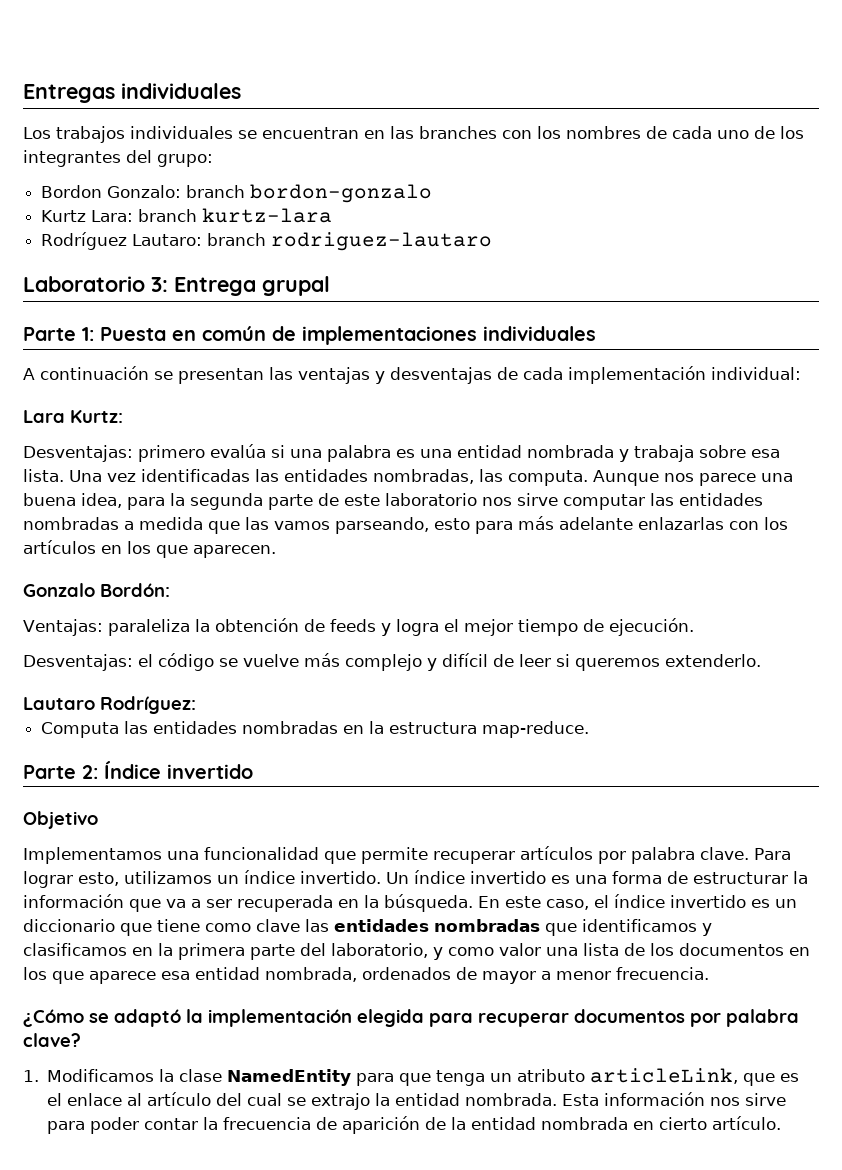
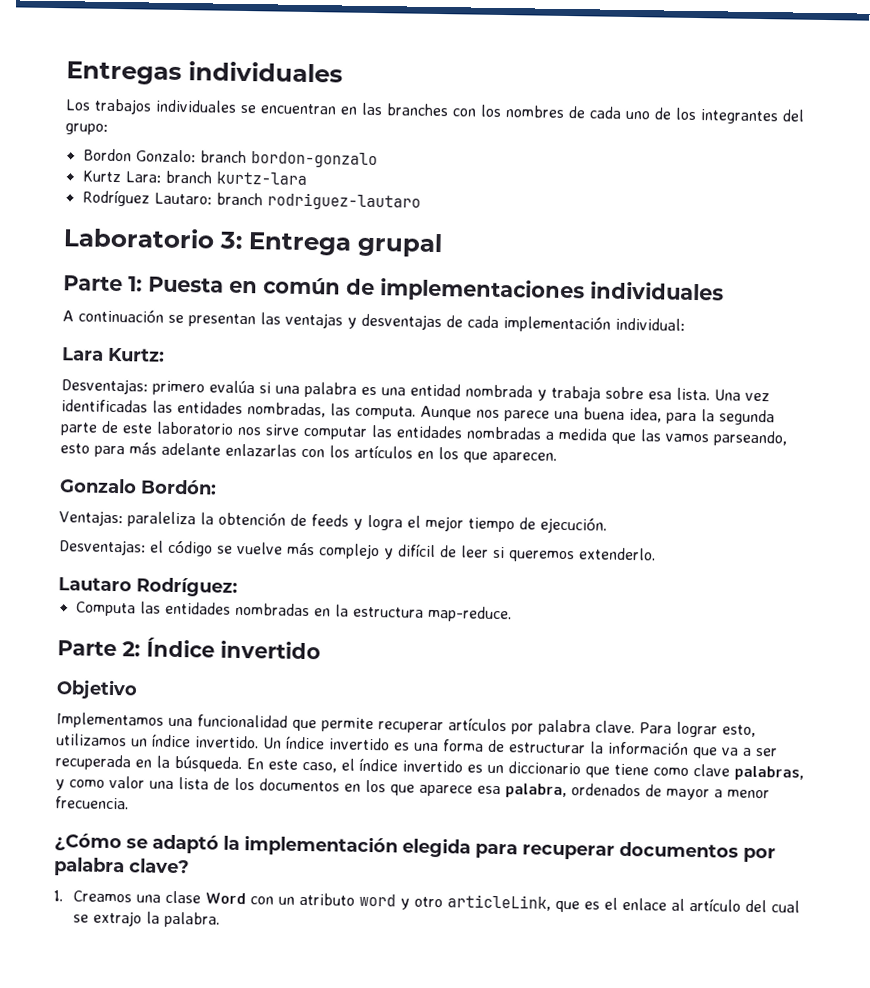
[305,919,712,936] [23,943,428,960] las entidades nombradas que identificamos y clasificamos en la primera parte del laboratorio, -> [734,765,804,781] palabras,
[195,967,357,982] entidad nombrada, -> [505,783,567,799] palabra,
[47,1069,586,1086] Modificamos la clase NamedEntity para que tenga un atributo -> [73,890,444,910] Creamos una clase Word con un atributo word y otro
[395,1092,787,1106] [47,1116,782,1134] entidad nombrada. Esta información nos sirve para poder contar la frecuencia de aparición de la entidad nombrada en cierto artículo. -> [164,911,221,928] palabra.

